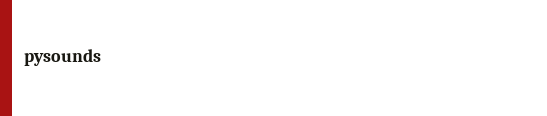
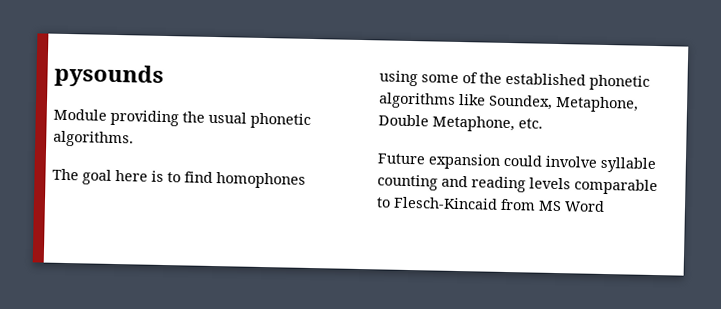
(101, 57) none -> [53,108,311,129] [53,130,134,148] [52,168,306,189] [379,70,650,91] [378,92,639,113] [378,114,543,133] [377,153,656,174] [377,174,658,196] [376,196,605,212] // Module providing the usual phonetic algorithms. // The goal here is to find homophones using some of the established phonetic algorithms like Soundex, Metaphone, Double Metaphone, etc. // Future expansion could involve syllable counting and reading levels comparable to Flesch-Kincaid from MS Word

